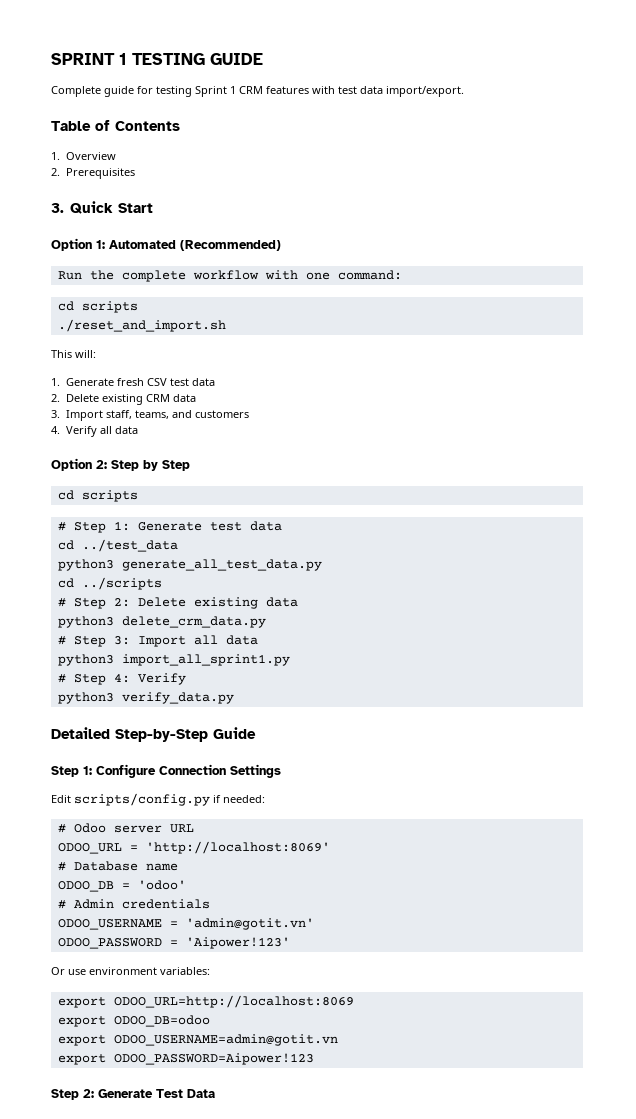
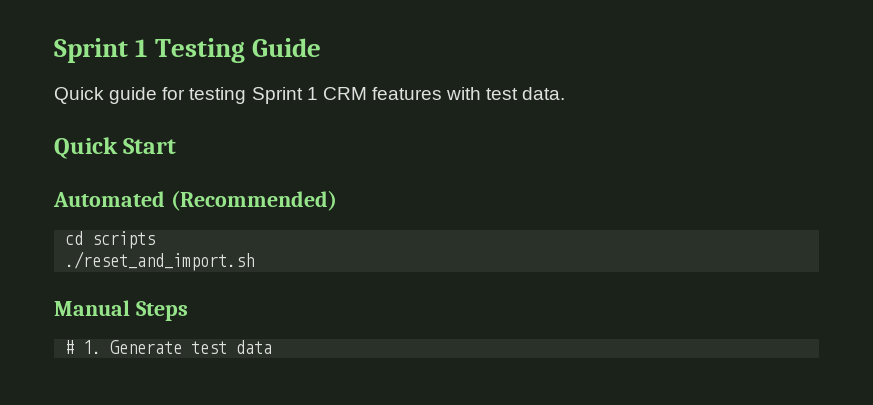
[51,53,263,65] [51,86,101,97] SPRINT 1 TESTING GUIDE // Complete -> [54,38,321,63] [54,87,104,104] Sprint 1 Testing Guide // Quick
[360,86,464,97] [51,120,180,131] [51,152,116,160] [51,168,135,179] [51,203,64,213] data import/export. // Table of Contents // 1. Overview // 2. Prerequisites // 3. -> [522,87,566,100] data. //
[51,238,105,251] Option 1: -> (177, 146) none
[57,270,402,282] [57,301,138,313] [57,319,226,332] [51,350,96,358] [51,378,215,386] [51,394,196,405] [51,410,249,421] [51,426,138,437] [51,458,190,471] [57,490,138,502] [57,521,130,533] Run the complete workflow with one command: // cd scripts // ./reset_and_import.sh // This will: // 1. Generate fresh CSV test data // 2. Delete existing CRM data // 3. Import staff, teams, and customers // 4. Verify all data // Option 2: Step by Step // cd scripts // # Step 1: -> [65,231,156,249] [65,251,255,271] [54,300,188,321] [65,340,102,354] cd scripts // ./reset_and_import.sh // Manual Steps // # 1.
[57,539,178,552] [57,559,322,571] [57,577,162,590] [57,597,298,609] [57,616,266,628] [57,635,258,647] [57,654,290,666] [57,673,186,685] [57,692,234,704] [51,727,256,742] [51,764,281,778] [51,793,265,806] [57,823,194,833] [57,841,330,854] [57,861,178,871] [57,880,186,892] [57,899,210,909] [57,918,314,930] [57,937,290,949] [51,967,210,975] [57,995,354,1008] [57,1015,210,1027] [57,1034,338,1046] [57,1053,314,1065] [51,1089,215,1100] // cd ../test_data // python3 generate_all_test_data.py // cd ../scripts // # Step 2: Delete existing data // python3 delete_crm_data.py // # Step 3: Import all data // python3 import_all_sprint1.py // # Step 4: Verify // python3 verify_data.py // Detailed Step-by-Step Guide // Step 1: Configure Connection Settings // Edit scripts/config.py if needed: // # Odoo server URL // ODOO_URL = 'http://localhost:8069' // # Database name // ODOO_DB = 'odoo' // # Admin credentials // ODOO_USERNAME = 'admin@gotit.vn' // ODOO_PASSWORD = 'Aipower!123' // Or use environment variables: // export ODOO_URL=http://localhost:8069 // export ODOO_DB=odoo // export ODOO_USERNAME=admin@gotit.vn // export ODOO_PASSWORD=Aipower!123 // Step 2: Generate Test Data -> (273, 347) none

